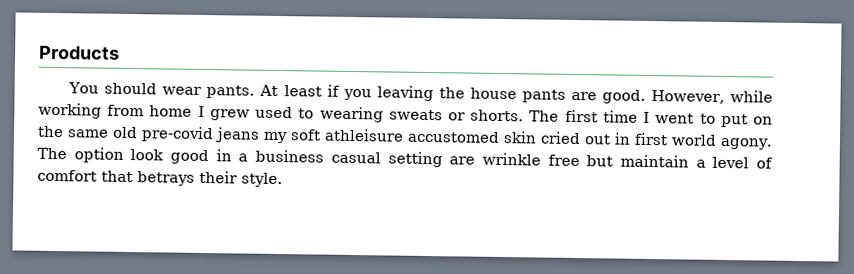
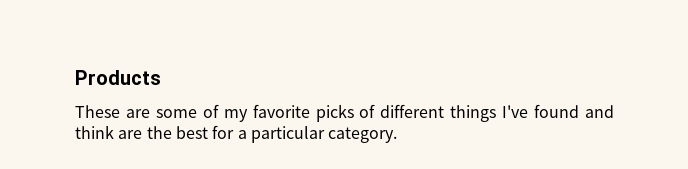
[68,82,774,104] [38,102,773,128] [37,125,774,150] [37,147,773,169] [37,169,283,188] You should wear pants. At least if you leaving the house pants are good. However, while working from home I grew used to wearing sweats or shorts. The first time I went to put on the same old pre-covid jeans my soft athleisure accustomed skin cried out in first world agony. The option look good in a business casual setting are wrinkle free but maintain a level of comfort that betrays their style. -> [75,104,614,122] [75,125,398,143] These are some of my favorite picks of different things I've found and think are the best for a particular category.

